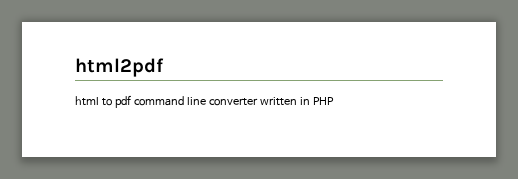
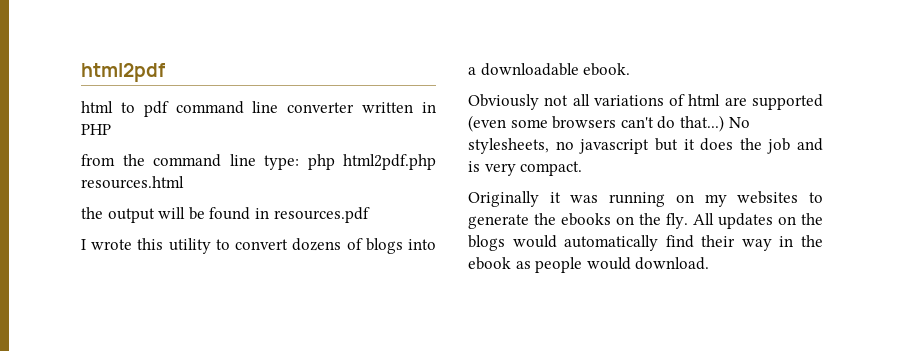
(334, 101) none -> [81,154,436,170] [81,176,184,189] [81,207,370,223] [81,238,437,254] [468,63,631,76] [468,94,823,110] [468,115,750,132] [468,138,823,154] [468,161,583,176] [468,191,823,207] [468,213,823,229] [468,235,823,251] [468,257,710,273] // from the command line type: php html2pdf.php resources.html // the output will be found in resources.pdf // I wrote this utility to convert dozens of blogs into a downloadable ebook. // Obviously not all variations of html are supported (even some browsers can't do that...) No stylesheets, no javascript but it does the job and is very compact. // Originally it was running on my websites to generate the ebooks on the fly. All updates on the blogs would automatically find their way in the ebook as people would download.

